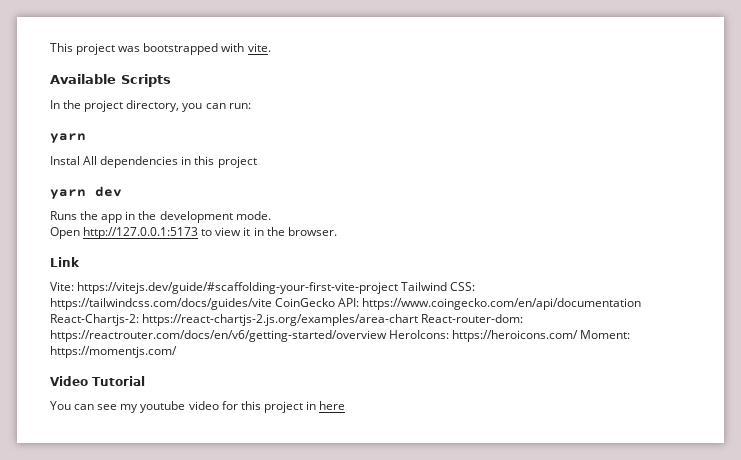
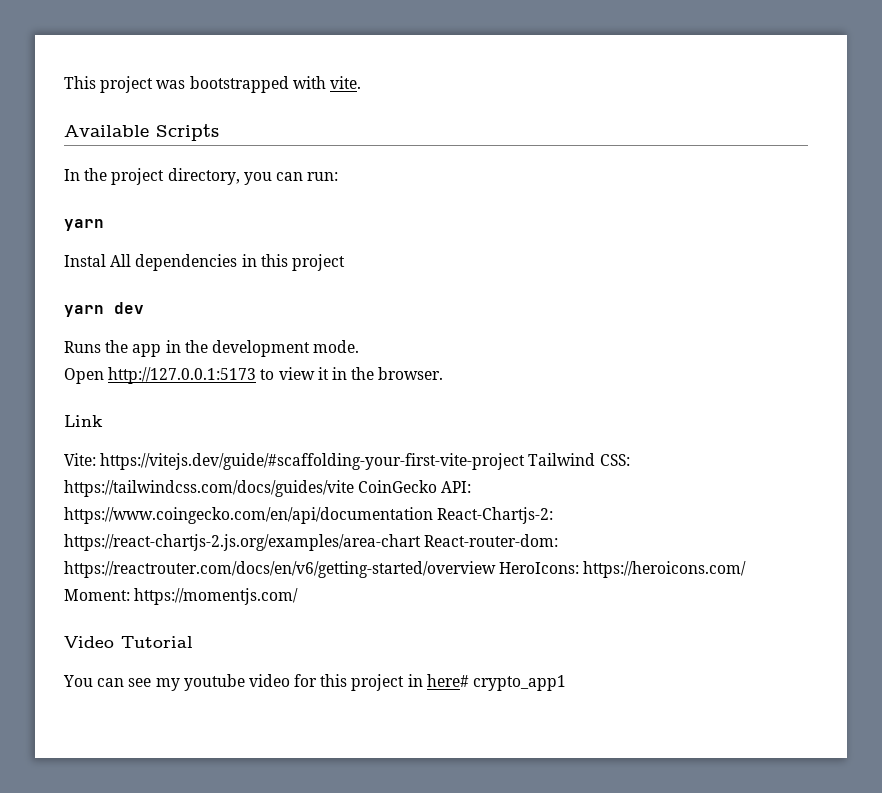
[319,401,346,410] here -> [426,674,567,691] here# crypto_app1

